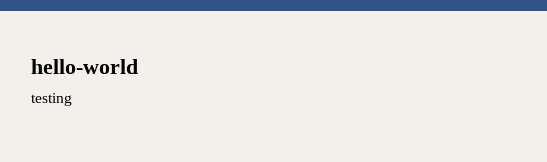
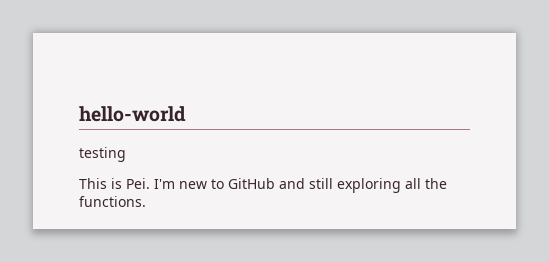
(72, 99) none -> [79,178,447,193] [79,196,146,207] // This is Pei. I'm new to GitHub and still exploring all the functions.

